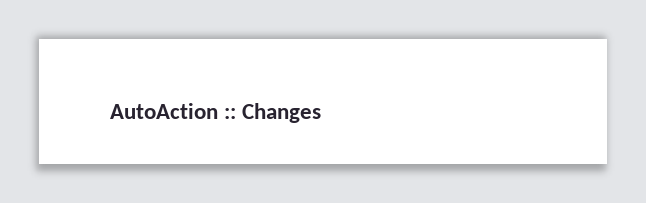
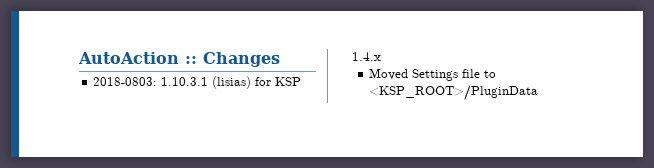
(322, 113) none -> [93,76,302,89] [352,52,382,61] [369,68,497,81] [369,85,539,101] // 2018-0803: 1.10.3.1 (lisias) for KSP 1.4.x // Moved Settings file to <KSP_ROOT>/PluginData

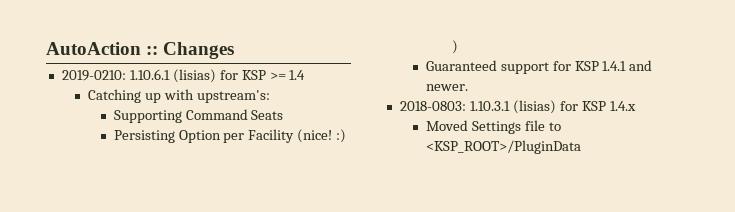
(280, 59) none -> [61,69,306,83] [87,89,270,103] [113,109,284,123] [113,129,347,143] [451,40,458,54] [425,60,653,74] [425,84,468,91] // 2019-0210: 1.10.6.1 (lisias) for KSP >= 1.4 // Catching up with upstream's: // Supporting Command Seats // Persisting Option per Facility (nice! :) ) // Guaranteed support for KSP 1.4.1 and newer.

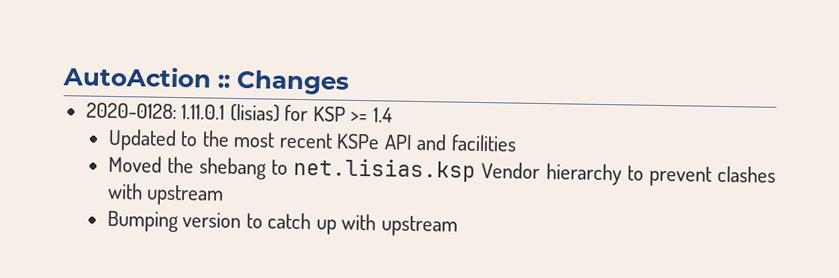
[61,69,170,81] 2019-0210: 1.10.6.1 -> [85,102,226,120] 2020-0128: 1.11.0.1
[87,89,270,103] [113,109,284,123] [113,129,347,143] [451,40,458,54] [425,60,653,74] [425,84,468,91] [399,100,636,114] [425,120,561,134] [425,140,581,154] Catching up with upstream's: // Supporting Command Seats // Persisting Option per Facility (nice! :) ) // Guaranteed support for KSP 1.4.1 and newer. // 2018-0803: 1.10.3.1 (lisias) for KSP 1.4.x // Moved Settings file to <KSP_ROOT>/PluginData -> [107,128,517,152] [107,155,777,187] [106,182,225,206] [106,210,458,237] Updated to the most recent KSPe API and facilities // Moved the shebang to net.lisias.ksp Vendor hierarchy to prevent clashes with upstream // Bumping version to catch up with upstream

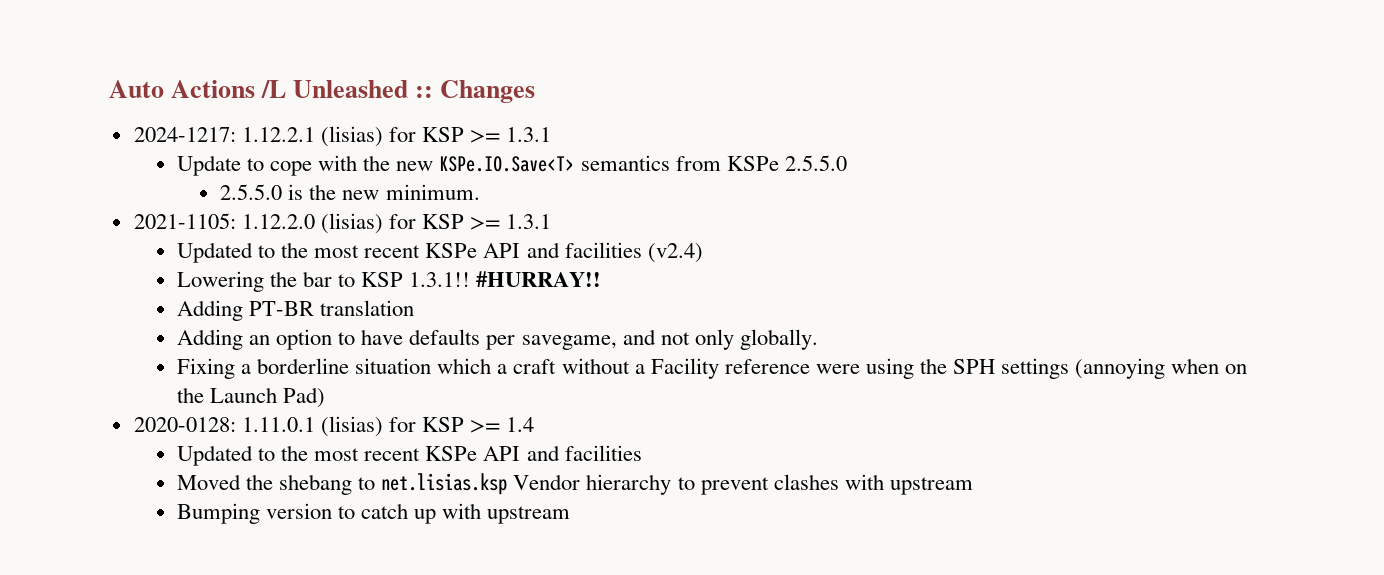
[62,66,350,95] AutoAction :: Changes -> [109,80,536,103] [133,126,552,147] [176,155,847,176] [220,184,480,200] [133,213,552,234] [176,242,703,263] [176,271,602,292] [176,300,415,321] [176,329,818,350] [176,358,1248,379] [176,387,326,408] Auto Actions /L Unleashed :: Changes // 2024-1217: 1.12.2.1 (lisias) for KSP >= 1.3.1 // Update to cope with the new KSPe.IO.Save<T> semantics from KSPe 2.5.5.0 // 2.5.5.0 is the new minimum. // 2021-1105: 1.12.2.0 (lisias) for KSP >= 1.3.1 // Updated to the most recent KSPe API and facilities (v2.4) // Lowering the bar to KSP 1.3.1!! #HURRAY!! // Adding PT-BR translation // Adding an option to have defaults per savegame, and not only globally. // Fixing a borderline situation which a craft without a Facility reference were using the SPH settings (annoying when on the Launch Pad)

